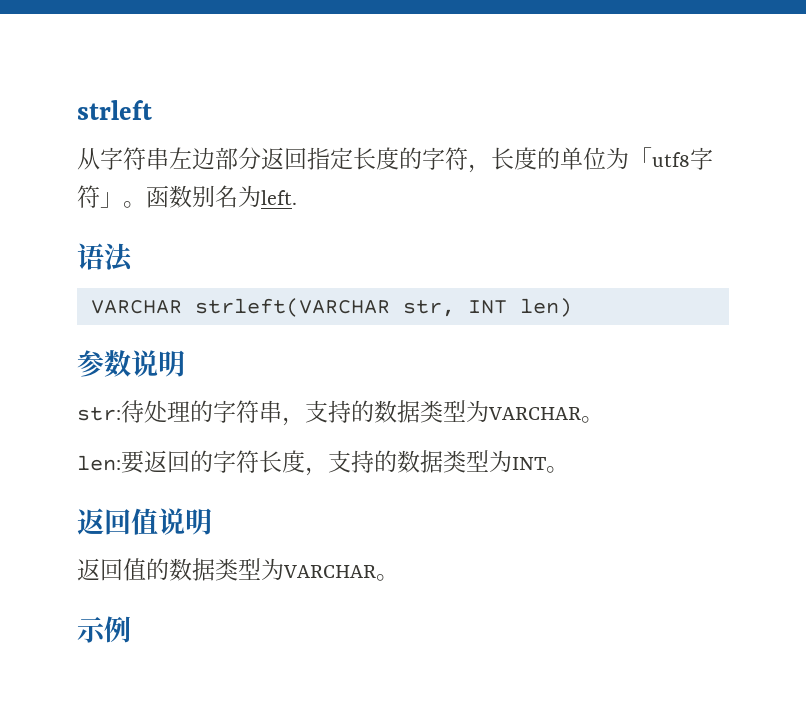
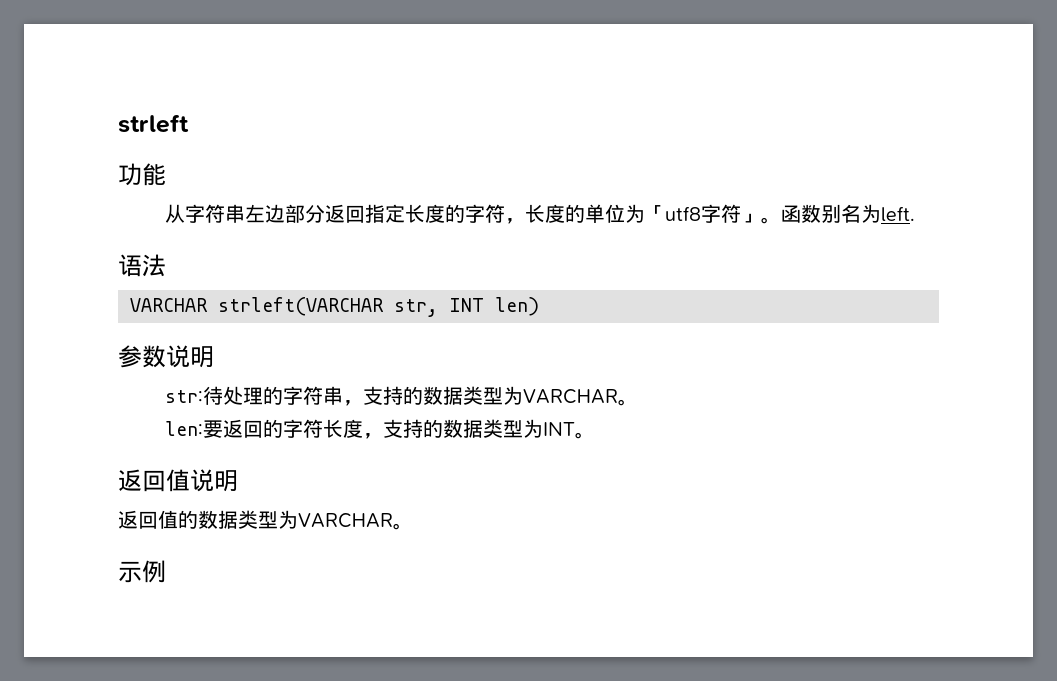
(152, 110) none -> [118,163,166,186] // 功能

